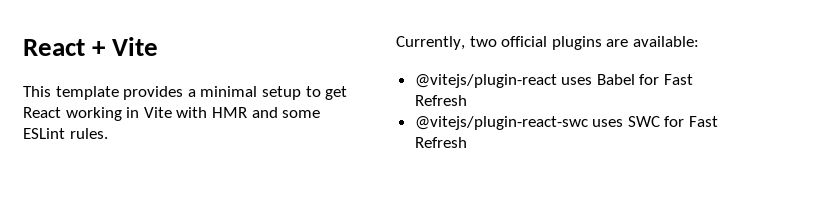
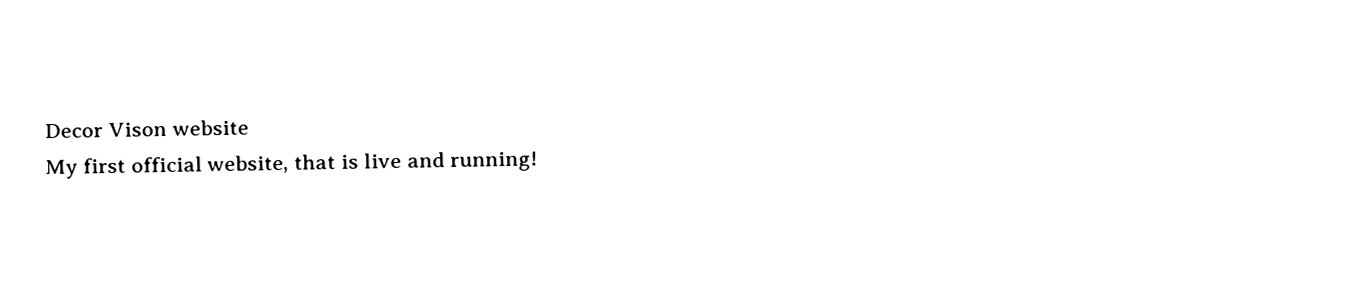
[23,37,159,56] [23,86,348,100] [23,107,321,121] [23,128,108,139] [396,36,699,50] [414,74,694,88] [414,95,467,106] [414,116,719,130] [414,137,467,148] React + Vite // This template provides a minimal setup to get React working in Vite with HMR and some ESLint rules. // Currently, two official plugins are available: // @vitejs/plugin-react uses Babel for Fast Refresh // @vitejs/plugin-react-swc uses SWC for Fast Refresh -> [44,119,249,139] [45,151,539,180] Decor Vison website // My first official website, that is live and running!

